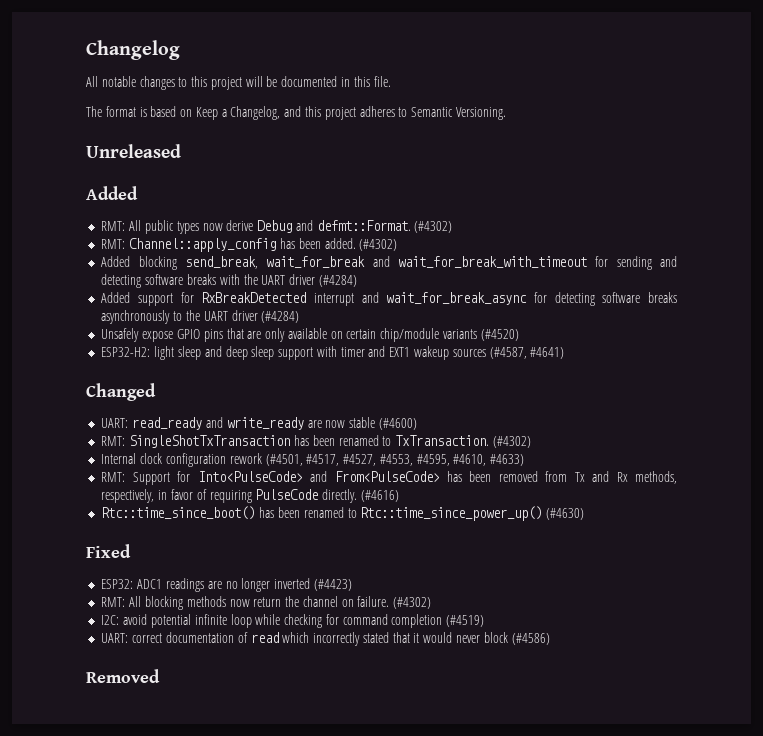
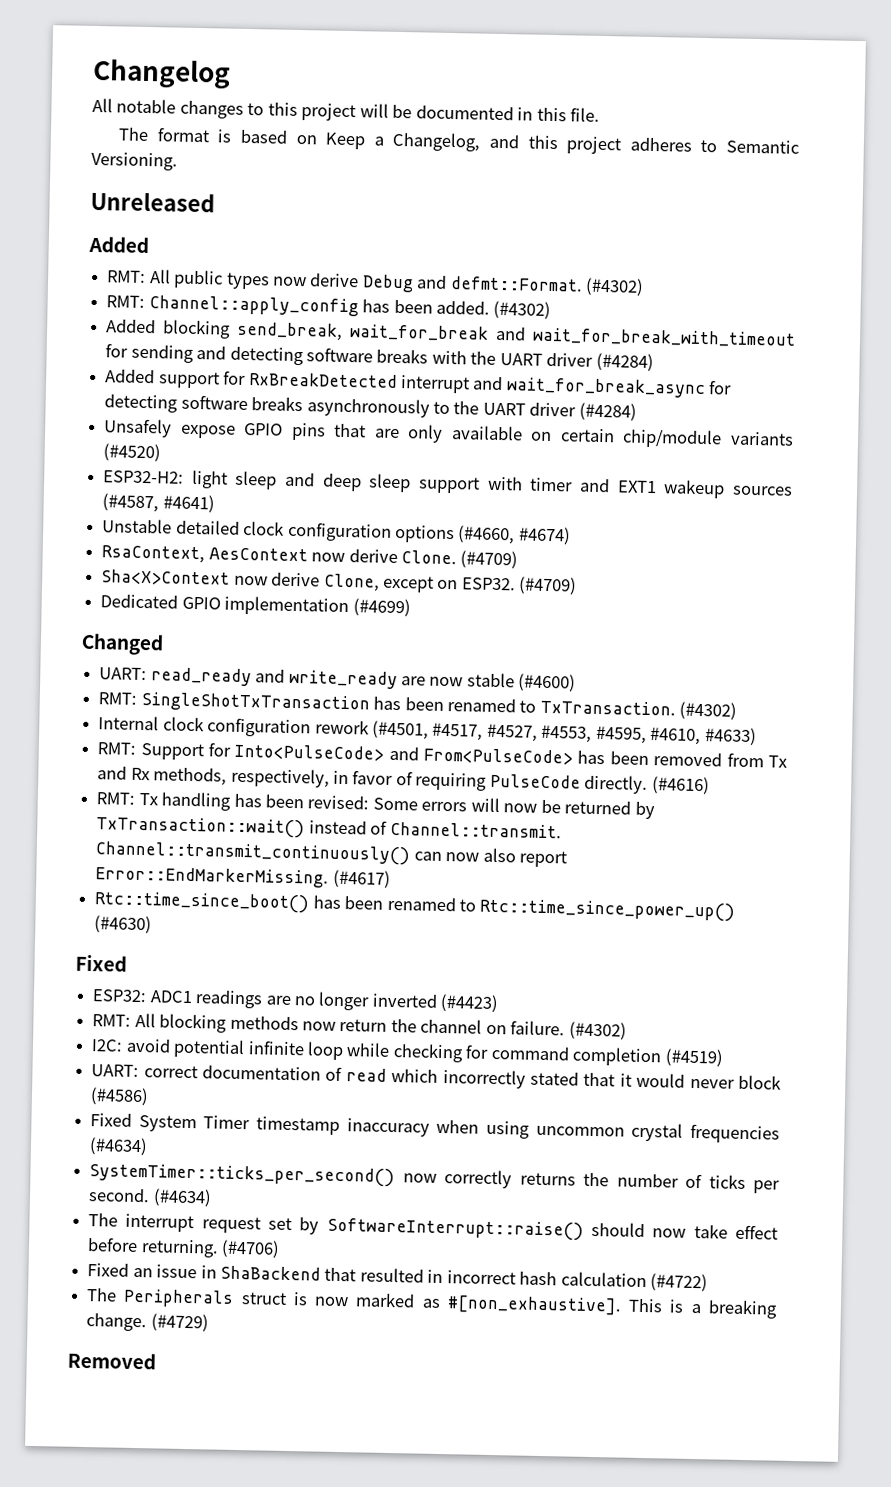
(565, 353) none -> [102,518,571,545] [101,545,519,569] [101,569,578,595] [100,594,411,617] // Unstable detailed clock configuration options (#4660, #4674) // RsaContext, AesContext now derive Clone. (#4709) // Sha<X>Context now derive Clone, except on ESP32. (#4709) // Dedicated GPIO implementation (#4699)
(399, 496) none -> [96,791,655,820] [96,816,562,839] [95,841,567,868] [95,866,391,888] // RMT: Tx handling has been revised: Some errors will now be returned by TxTransaction::wait() instead of Channel::transmit. Channel::transmit_continuously() can now also report Error::EndMarkerMissing. (#4617)
(550, 639) none -> [90,1113,780,1144] [89,1137,149,1156] [89,1163,781,1194] [88,1188,212,1207] [88,1213,779,1241] [87,1237,281,1258] [87,1263,709,1292] [86,1288,778,1319] [86,1313,209,1332] // Fixed System Timer timestamp inaccuracy when using uncommon crystal frequencies (#4634) // SystemTimer::ticks_per_second() now correctly returns the number of ticks per second. (#4634) // The interrupt request set by SoftwareInterrupt::raise() should now take effect before returning. (#4706) // Fixed an issue in ShaBackend that resulted in incorrect hash calculation (#4722) // The Peripherals struct is now marked as #[non_exhaustive]. This is a breaking change. (#4729)

